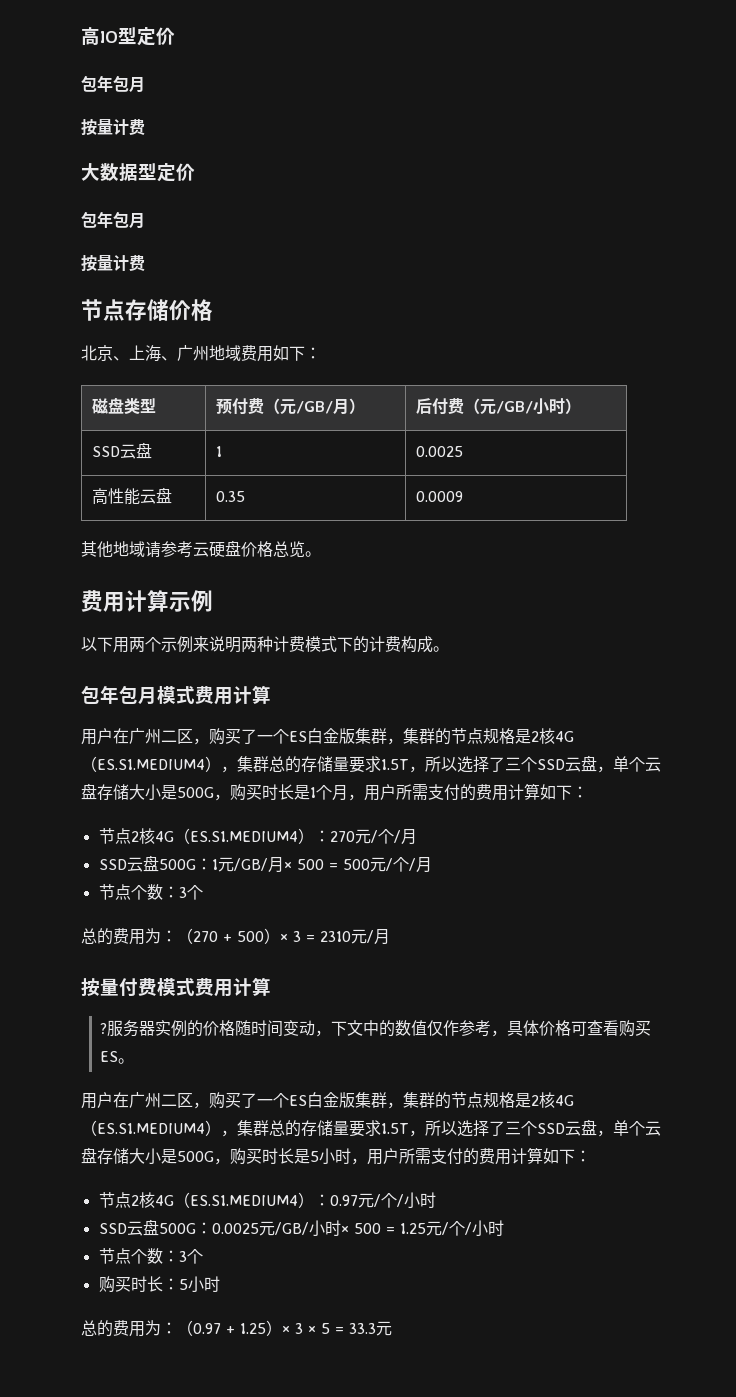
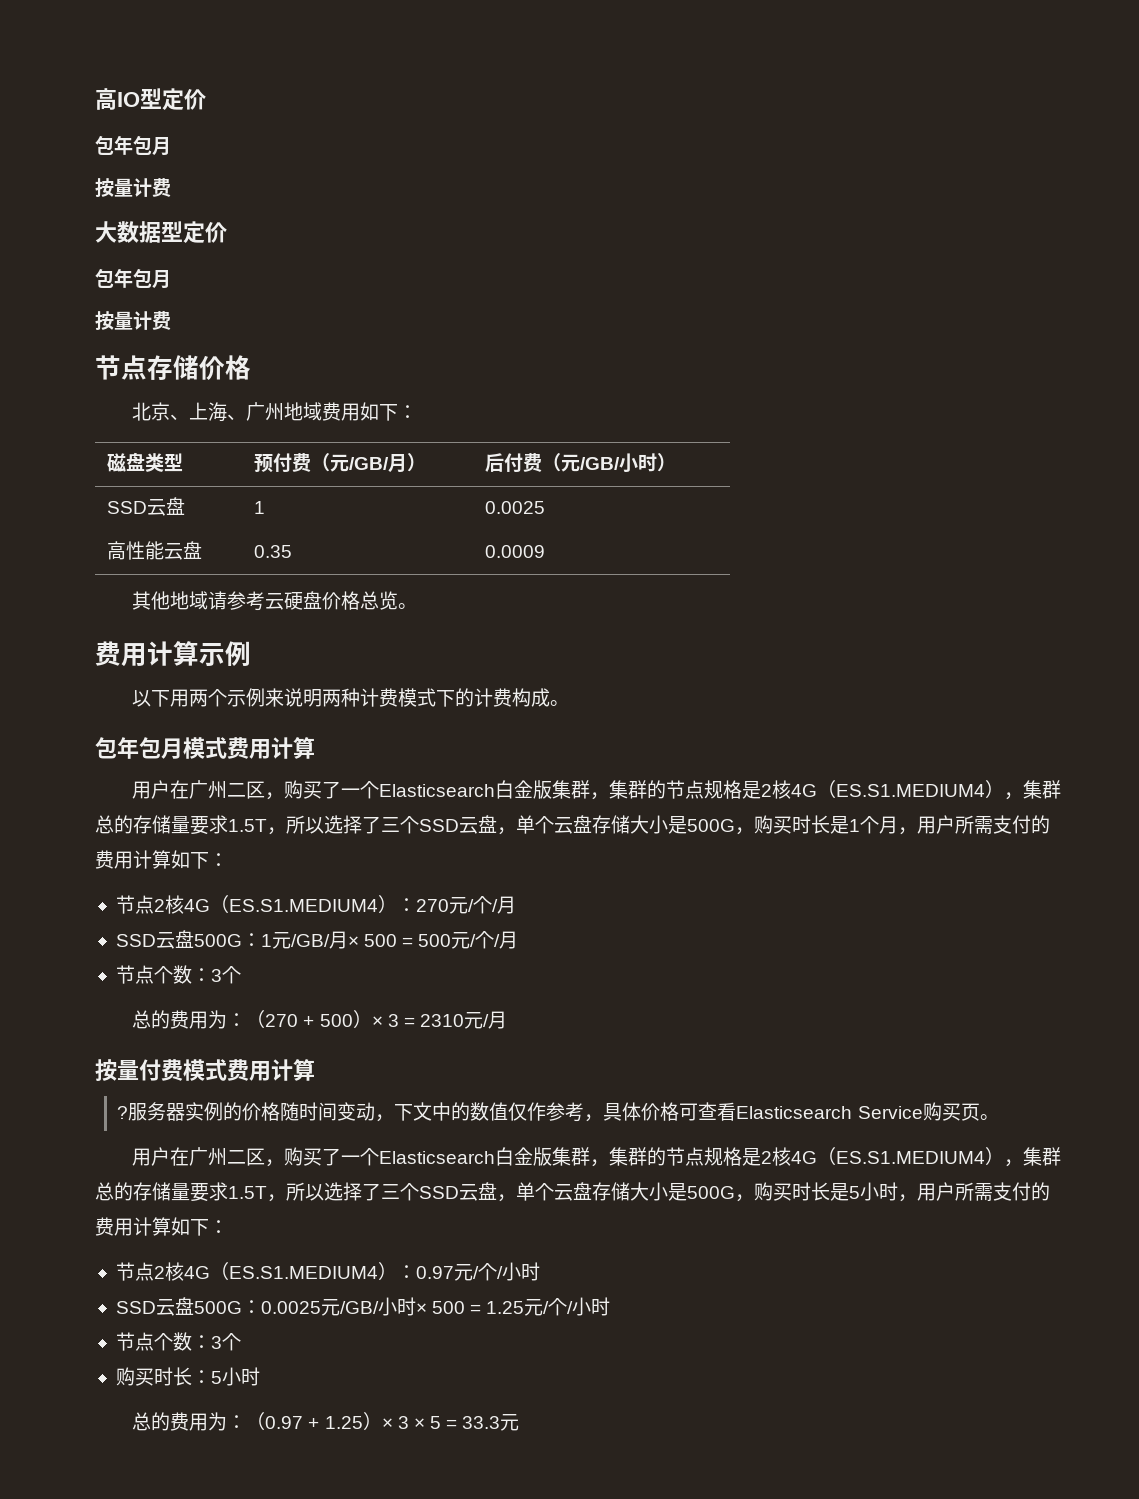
[289,731,307,742] ES -> [379,784,496,797] Elasticsearch
[619,1020,652,1037] [100,1051,119,1062] 购买ES -> [736,1102,980,1121] Elasticsearch Service购买页
[289,1095,307,1106] ES -> [379,1151,496,1164] Elasticsearch

